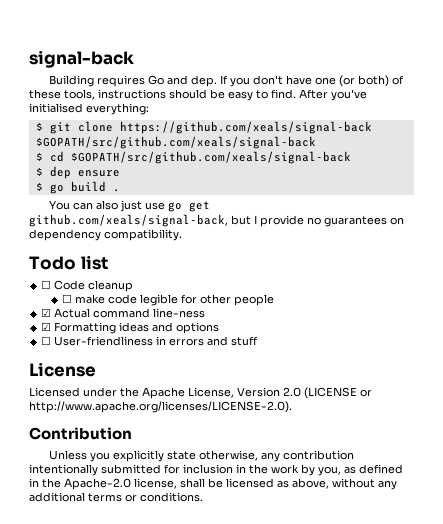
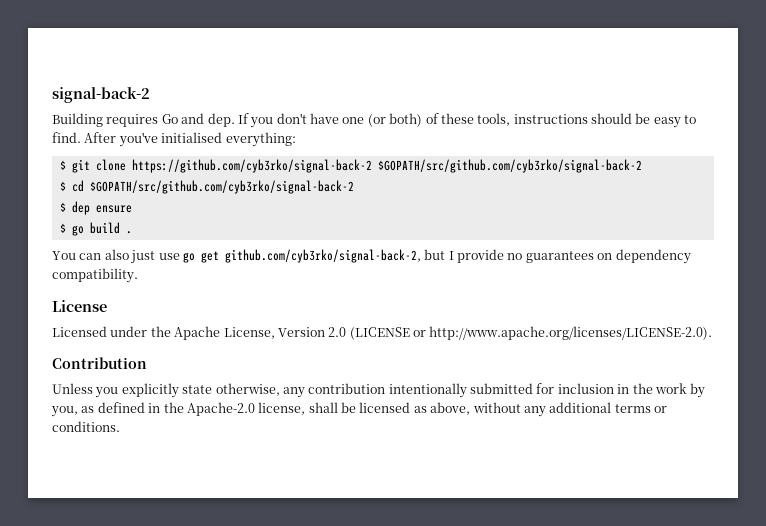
[29,50,134,68] signal-back -> [52,87,150,103] signal-back-2
[119,121,372,134] [35,136,316,149] https://github.com/xeals/signal-back $GOPATH/src/github.com/xeals/signal-back -> [131,159,642,173] https://github.com/cyb3rko/signal-back-2 $GOPATH/src/github.com/cyb3rko/signal-back-2
[70,151,351,164] $GOPATH/src/github.com/xeals/signal-back -> [89,180,354,194] $GOPATH/src/github.com/cyb3rko/signal-back-2
[29,214,228,227] github.com/xeals/signal-back, -> [224,249,421,263] github.com/cyb3rko/signal-back-2,
[29,255,108,270] [41,280,134,292] [61,294,274,306] [41,308,206,318] [41,322,220,334] [41,336,259,346] // Todo list // ☐ Code cleanup // ☐ make code legible for other people // ☑ Actual command line-ness // ☑ Formatting ideas and options // ☐ User-friendliness in errors and stuff -> (138, 275) none

